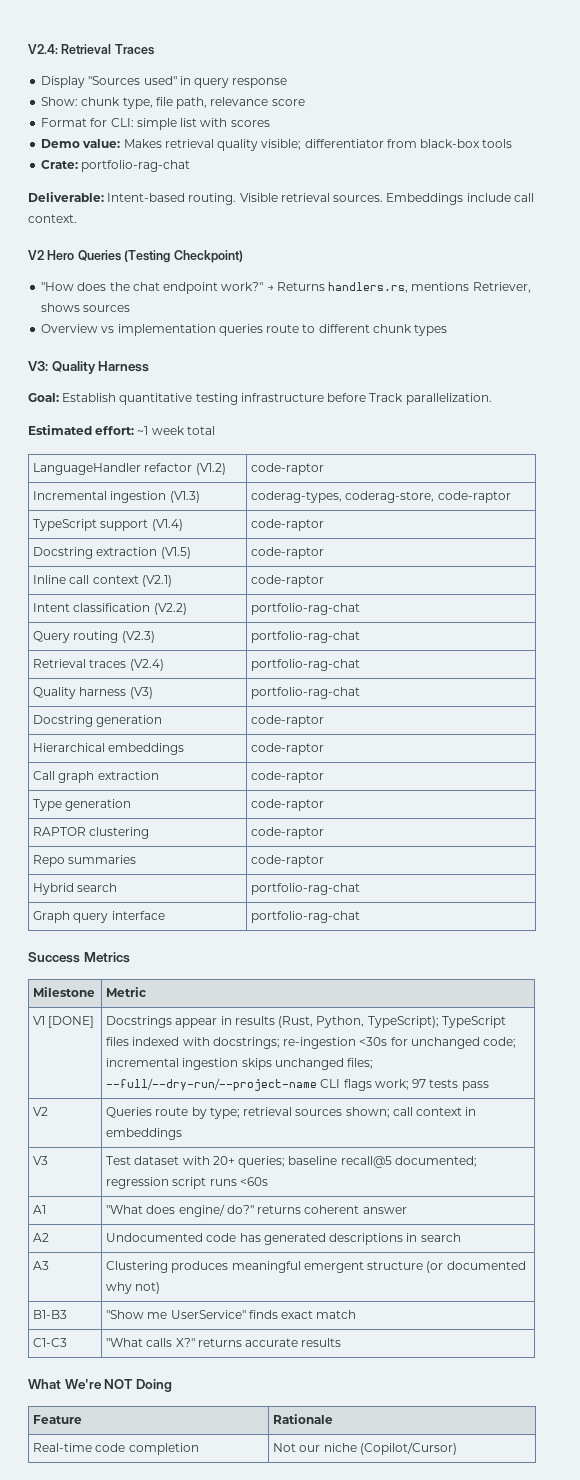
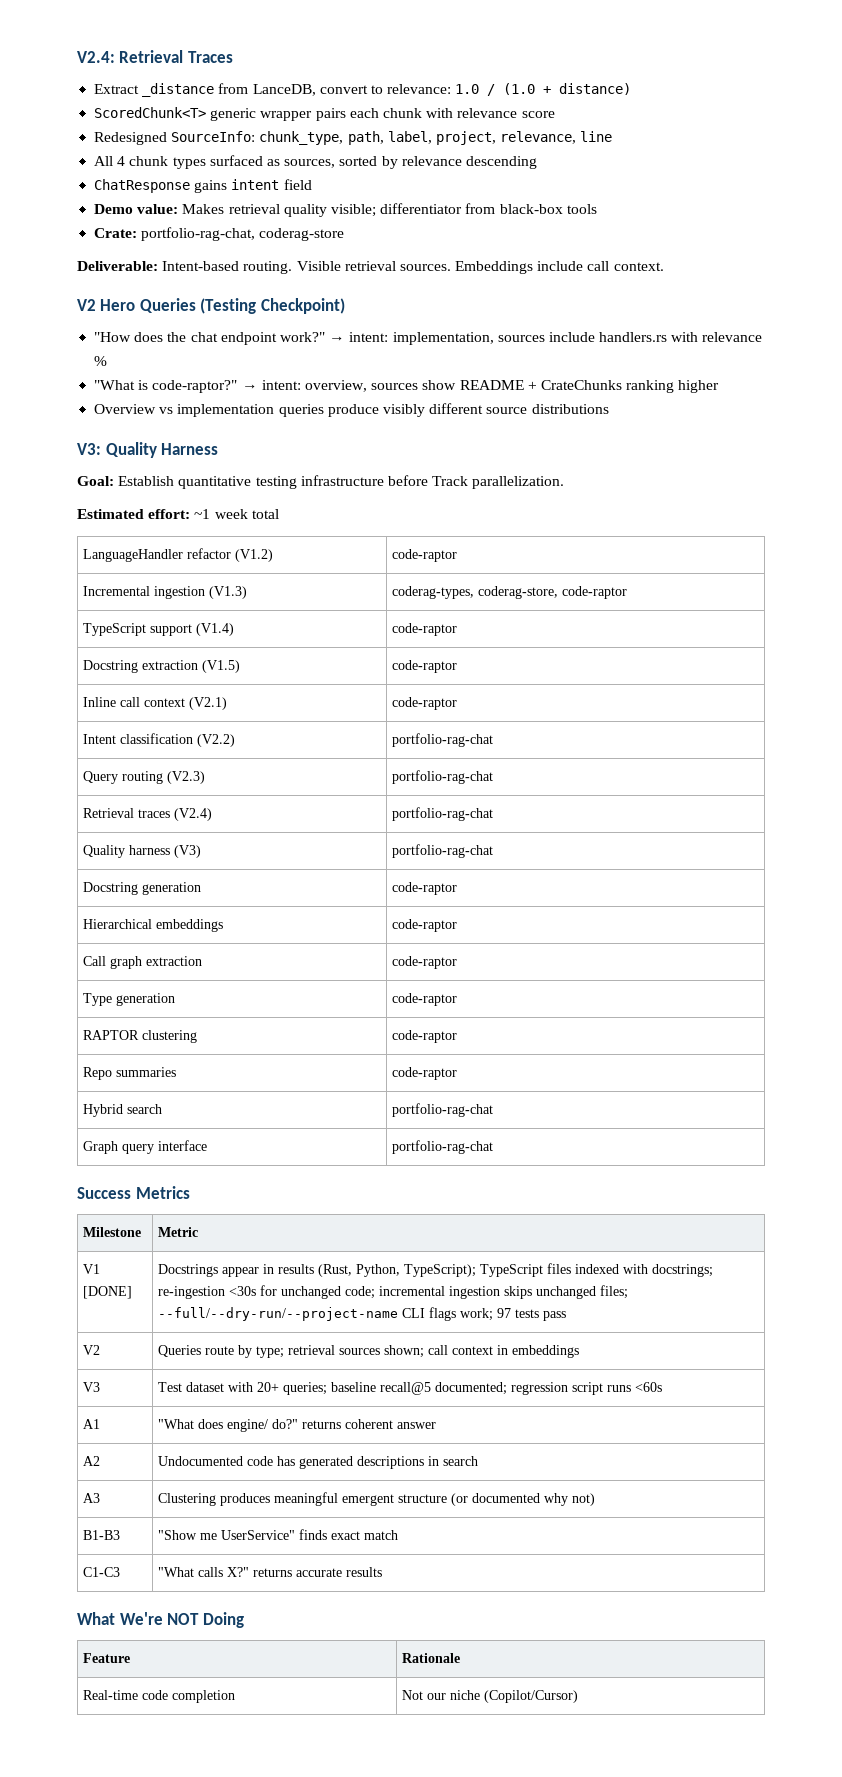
[41,76,288,88] [41,97,305,109] [41,118,270,130] Display "Sources used" in query response // Show: chunk type, file path, relevance score // Format for CLI: simple list with scores -> [94,83,632,97] [94,107,555,121] [94,131,613,145] [94,155,537,169] [94,179,312,193] Extract _distance from LanceDB, convert to relevance: 1.0 / (1.0 + distance) // ScoredChunk<T> generic wrapper pairs each chunk with relevance score // Redesigned SourceInfo: chunk_type, path, label, project, relevance, line // All 4 chunk types surfaced as sources, sorted by relevance descending // ChatResponse gains intent field
[81,160,191,172] portfolio-rag-chat -> [141,227,345,241] portfolio-rag-chat, coderag-store
[276,282,531,293] [41,303,131,312] Returns handlers.rs, mentions Retriever, shows sources -> [349,332,763,345] [94,356,108,366] [94,380,720,393] intent: implementation, sources include handlers.rs with relevance % // "What is code-raptor?" → intent: overview, sources show README + CrateChunks ranking higher
[266,324,448,336] route to different chunk types -> [327,403,609,417] produce visibly different source distributions

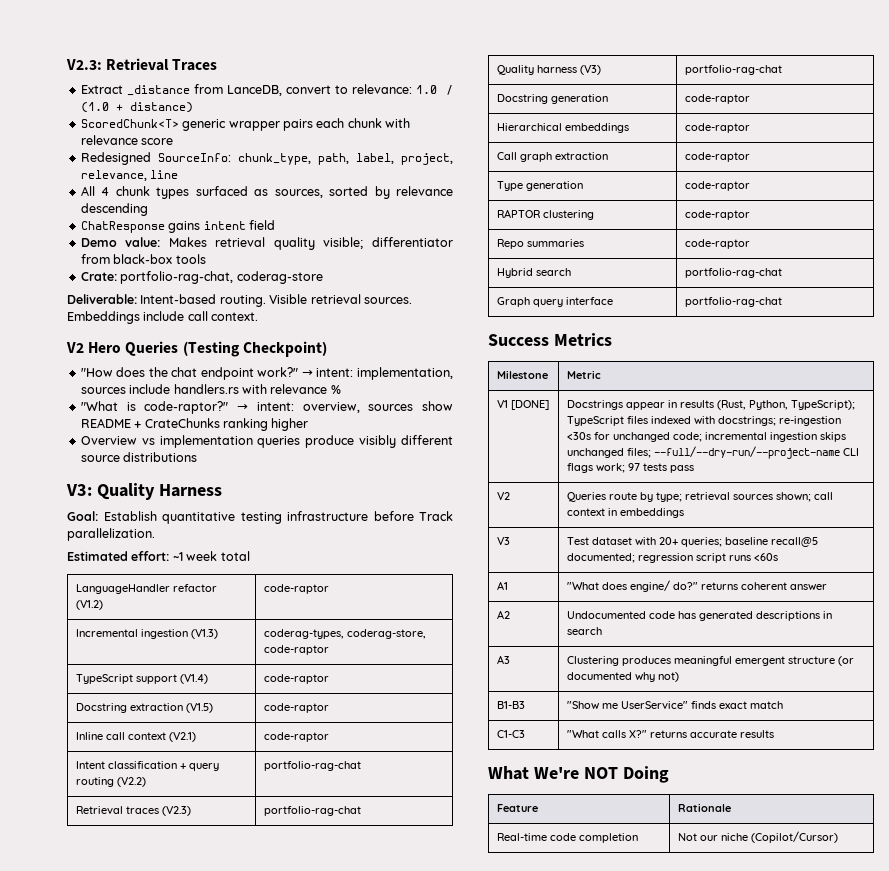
[77,51,115,63] V2.4: -> [66,59,102,70] V2.3:
(194, 738) none -> [180,763,220,771] [76,777,115,787] + query routing
[83,771,206,784] [392,770,494,784] // Query routing (V2.3) | portfolio-rag-chat -> (362, 766) none
[174,808,213,821] (V2.4) -> [162,806,192,816] (V2.3)

